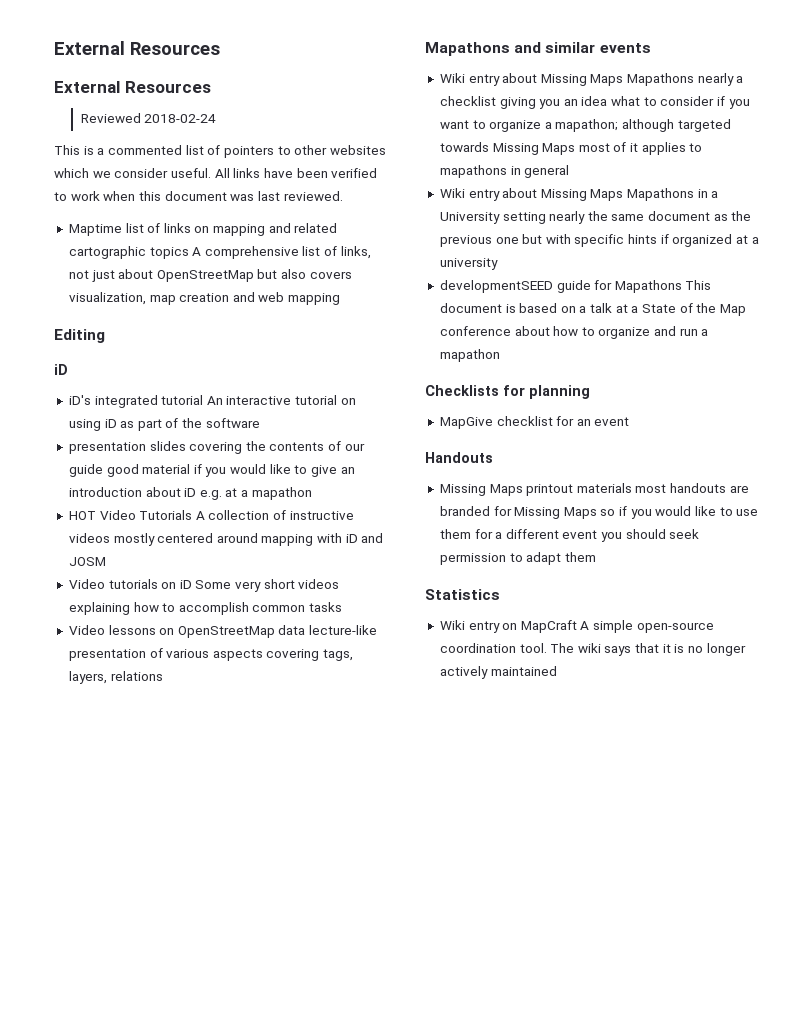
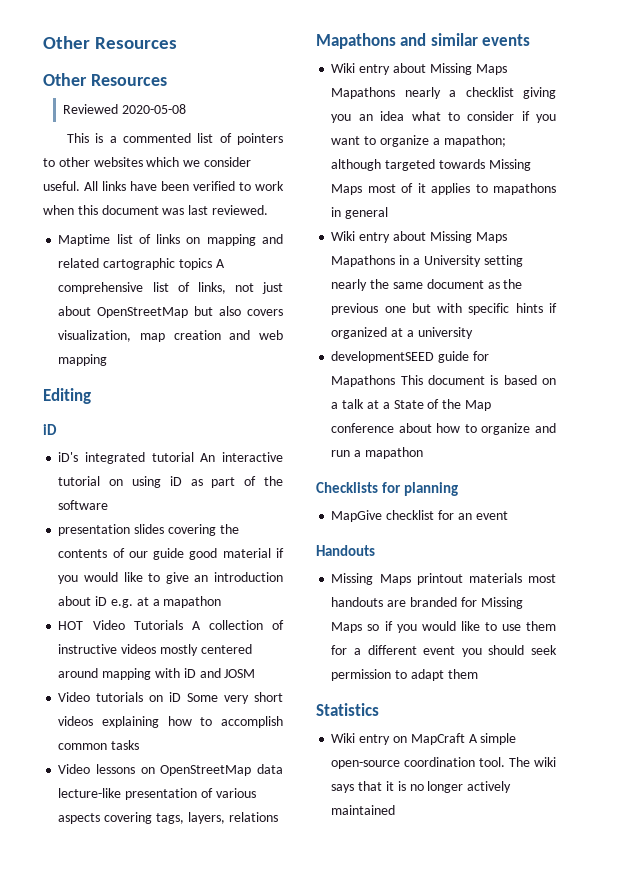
[54,41,220,55] [54,81,120,93] External Resources // External -> [43,36,178,49] [43,73,87,86] Other Resources // Other
[144,114,217,123] 2018-02-24 -> [122,104,187,114] 2020-05-08

